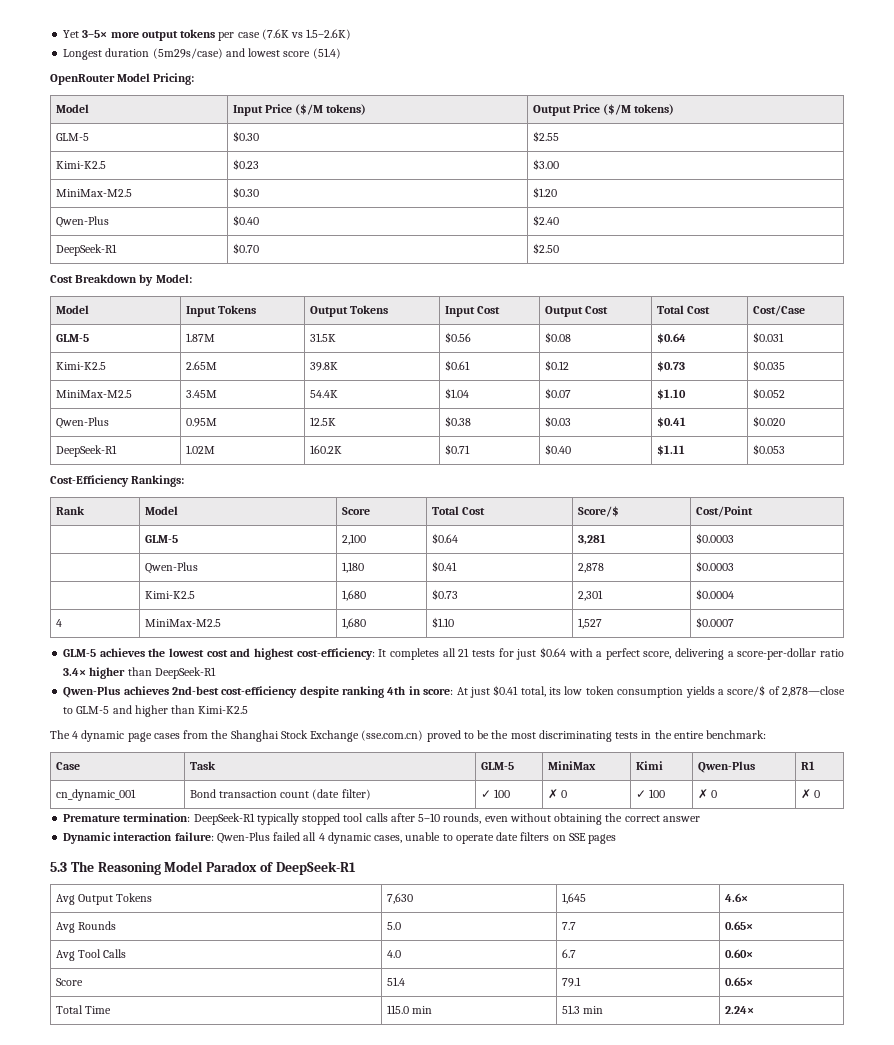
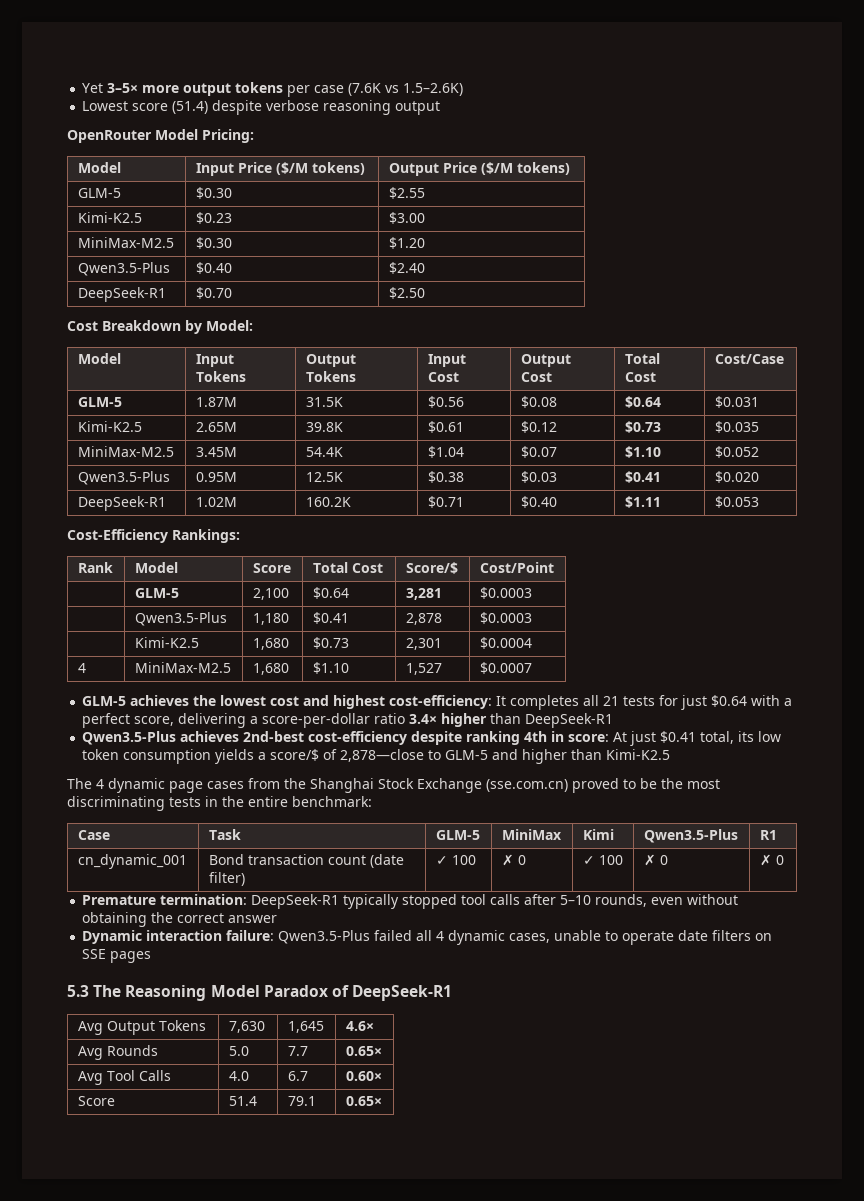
[63,48,341,60] Longest duration (5m29s/case) and lowest score (51.4) -> [82,100,441,115] Lowest score (51.4) despite verbose reasoning output
[55,216,109,228] Qwen-Plus -> [77,262,170,276] Qwen3.5-Plus
[55,417,109,429] Qwen-Plus -> [77,471,170,485] Qwen3.5-Plus
[144,562,198,574] Qwen-Plus -> [134,612,227,626] Qwen3.5-Plus
[63,686,121,698] Qwen-Plus -> [82,731,177,745] Qwen3.5-Plus
[697,761,755,773] Qwen-Plus -> [643,829,738,843] Qwen3.5-Plus
[216,832,270,844] Qwen-Plus -> [278,930,371,944] Qwen3.5-Plus
[55,1005,111,1014] [386,1005,432,1014] [561,1005,603,1014] [724,1006,754,1014] // Total Time | 115.0 min | 51.3 min | 2.24× -> (382, 1101) none

